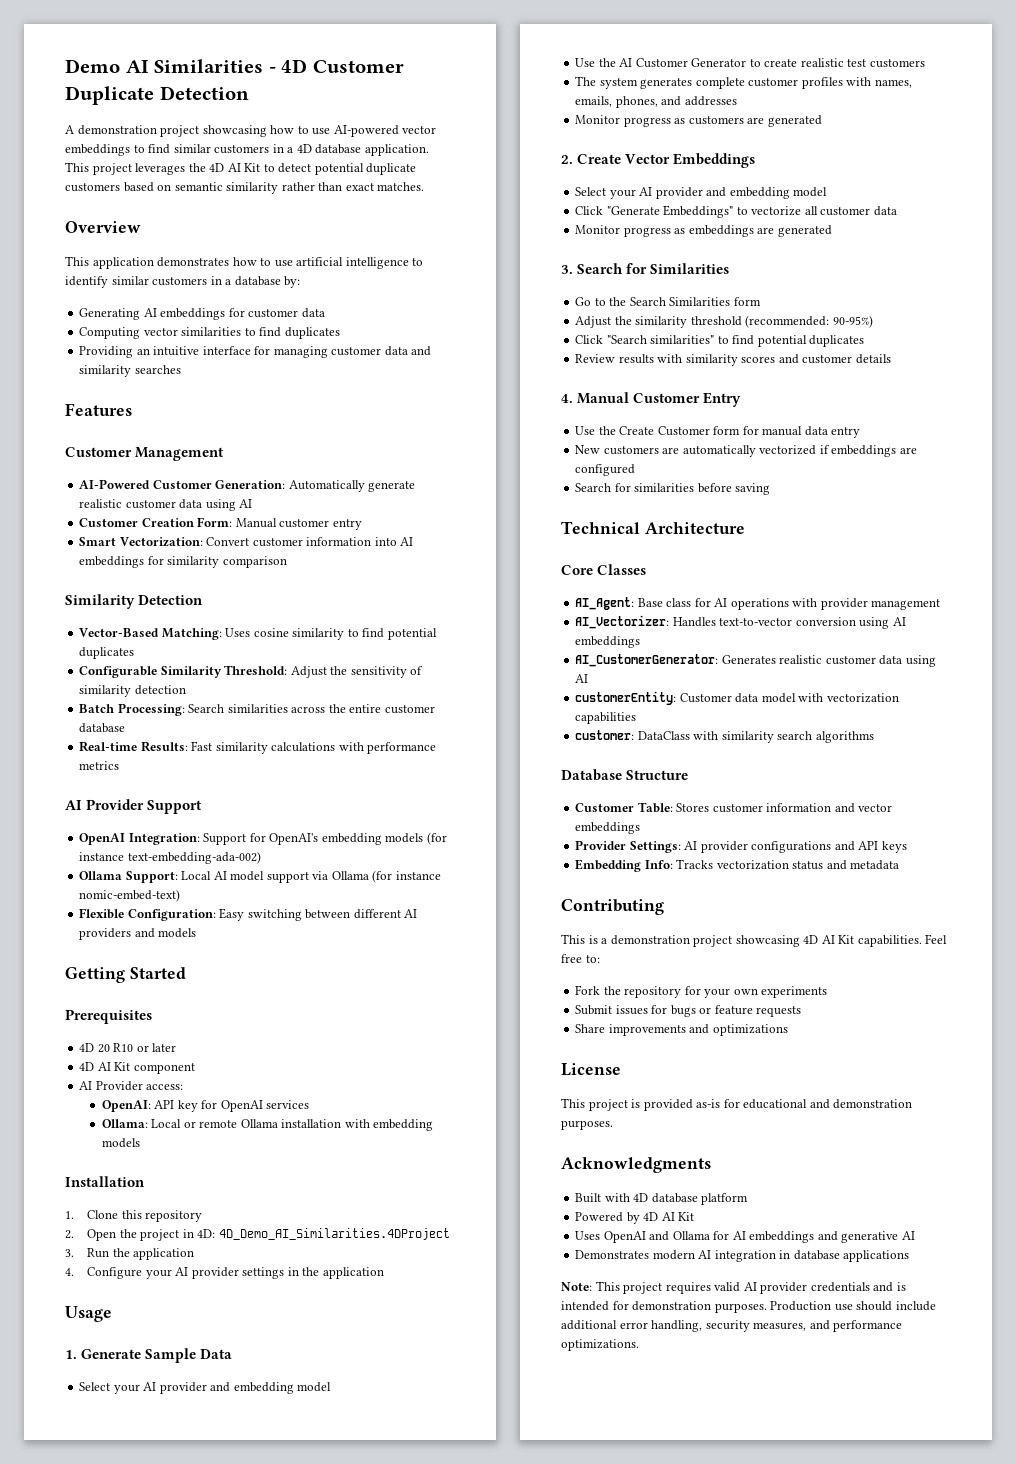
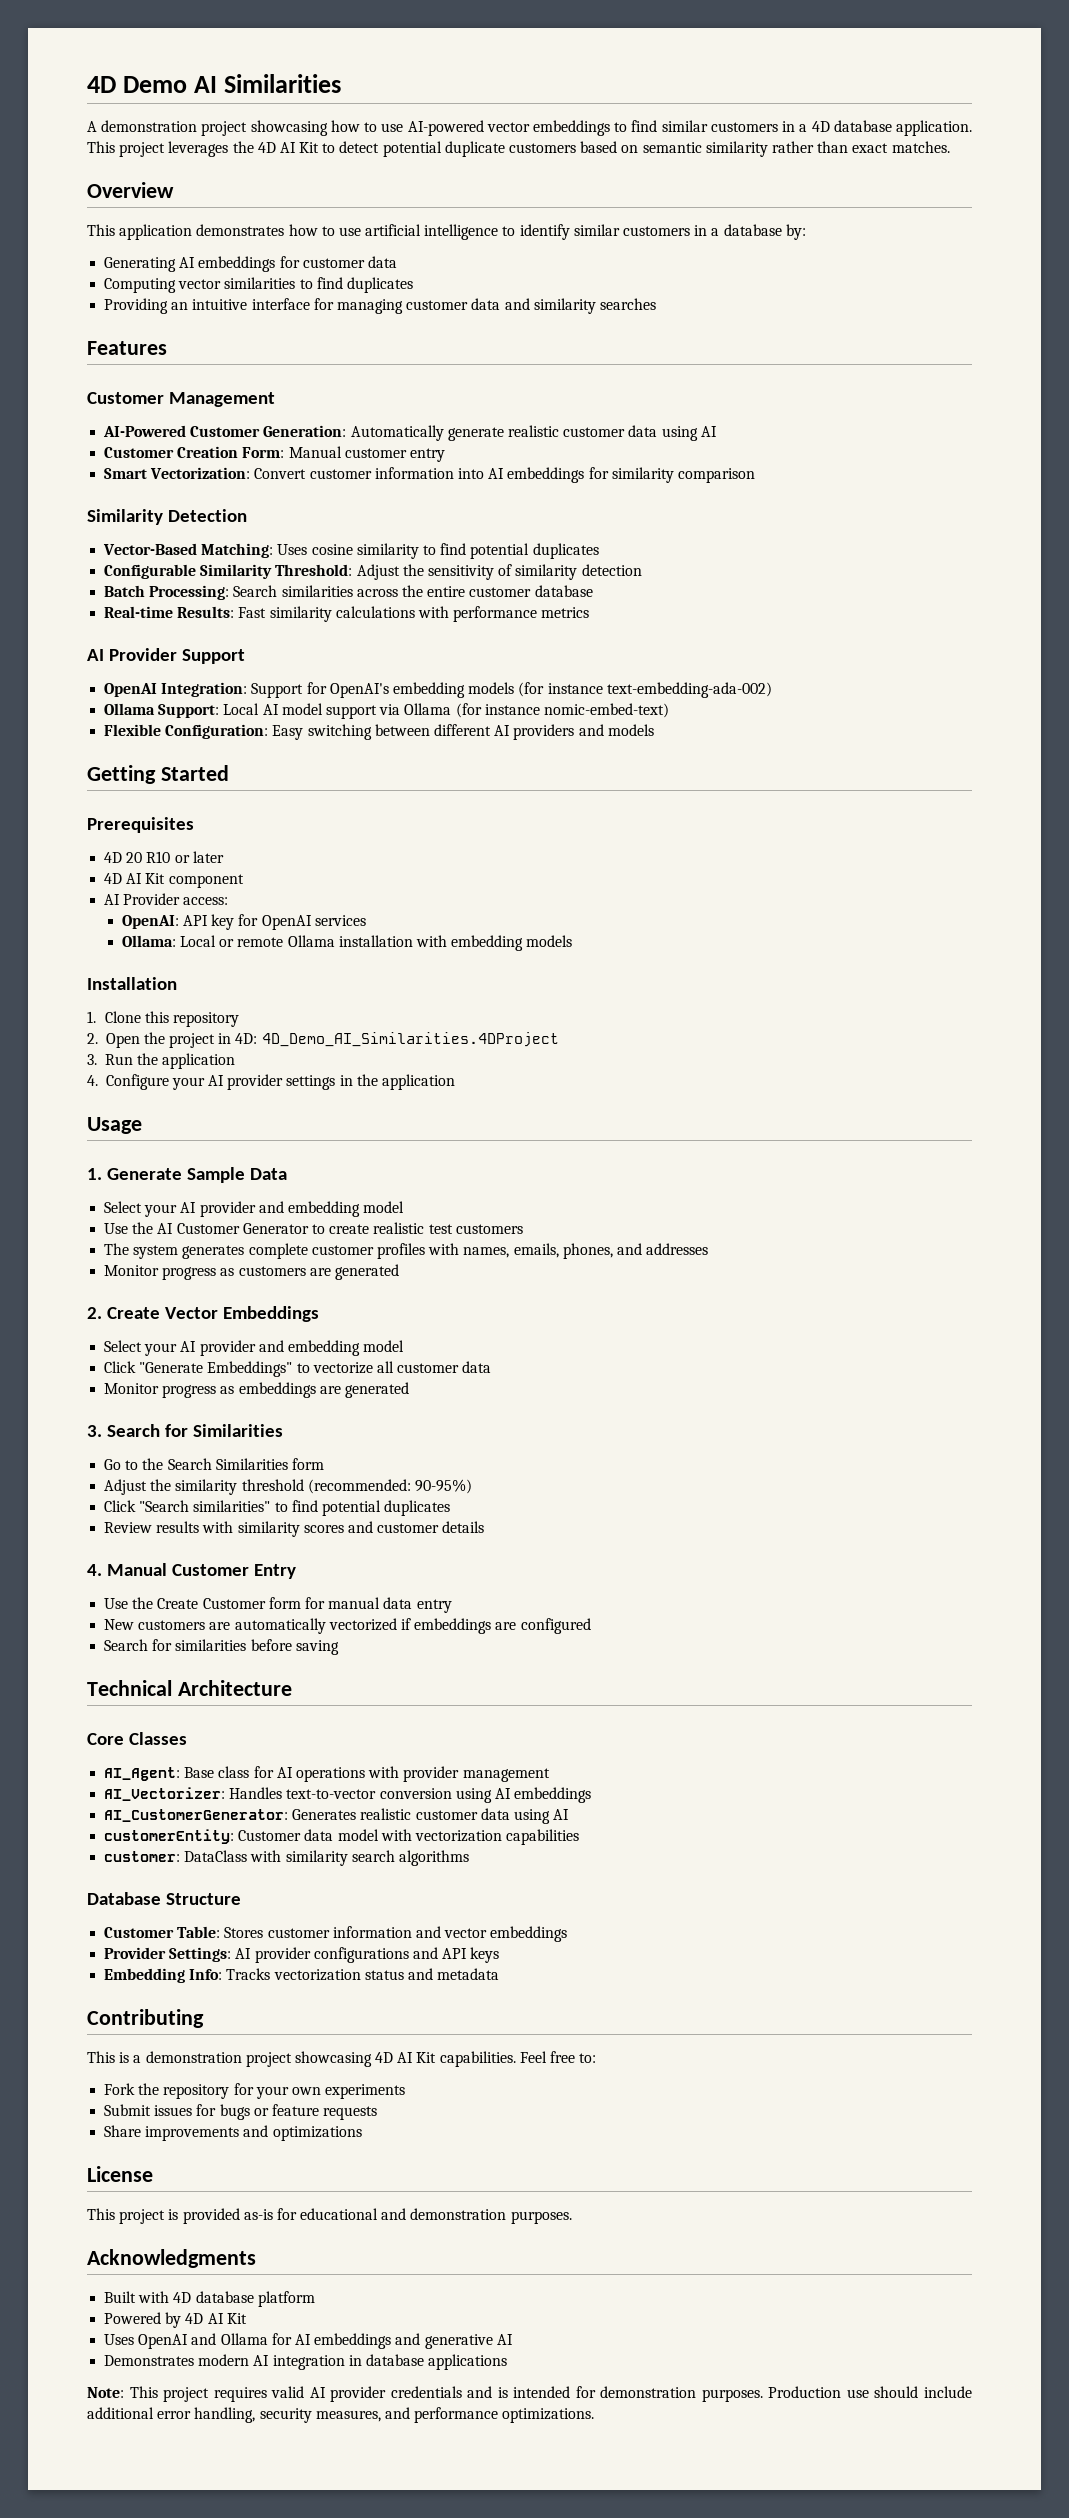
(65, 66) none -> [87,76,116,93] 4D
[268,59,404,73] [65,86,249,105] - 4D Customer Duplicate Detection -> (341, 83) none

